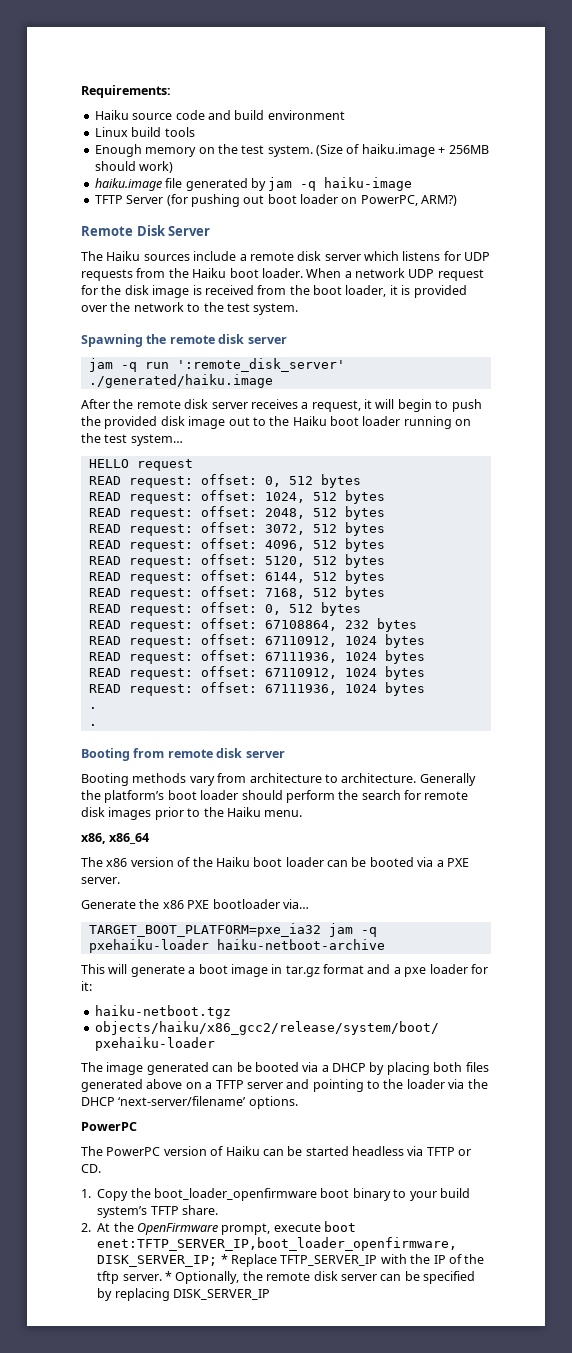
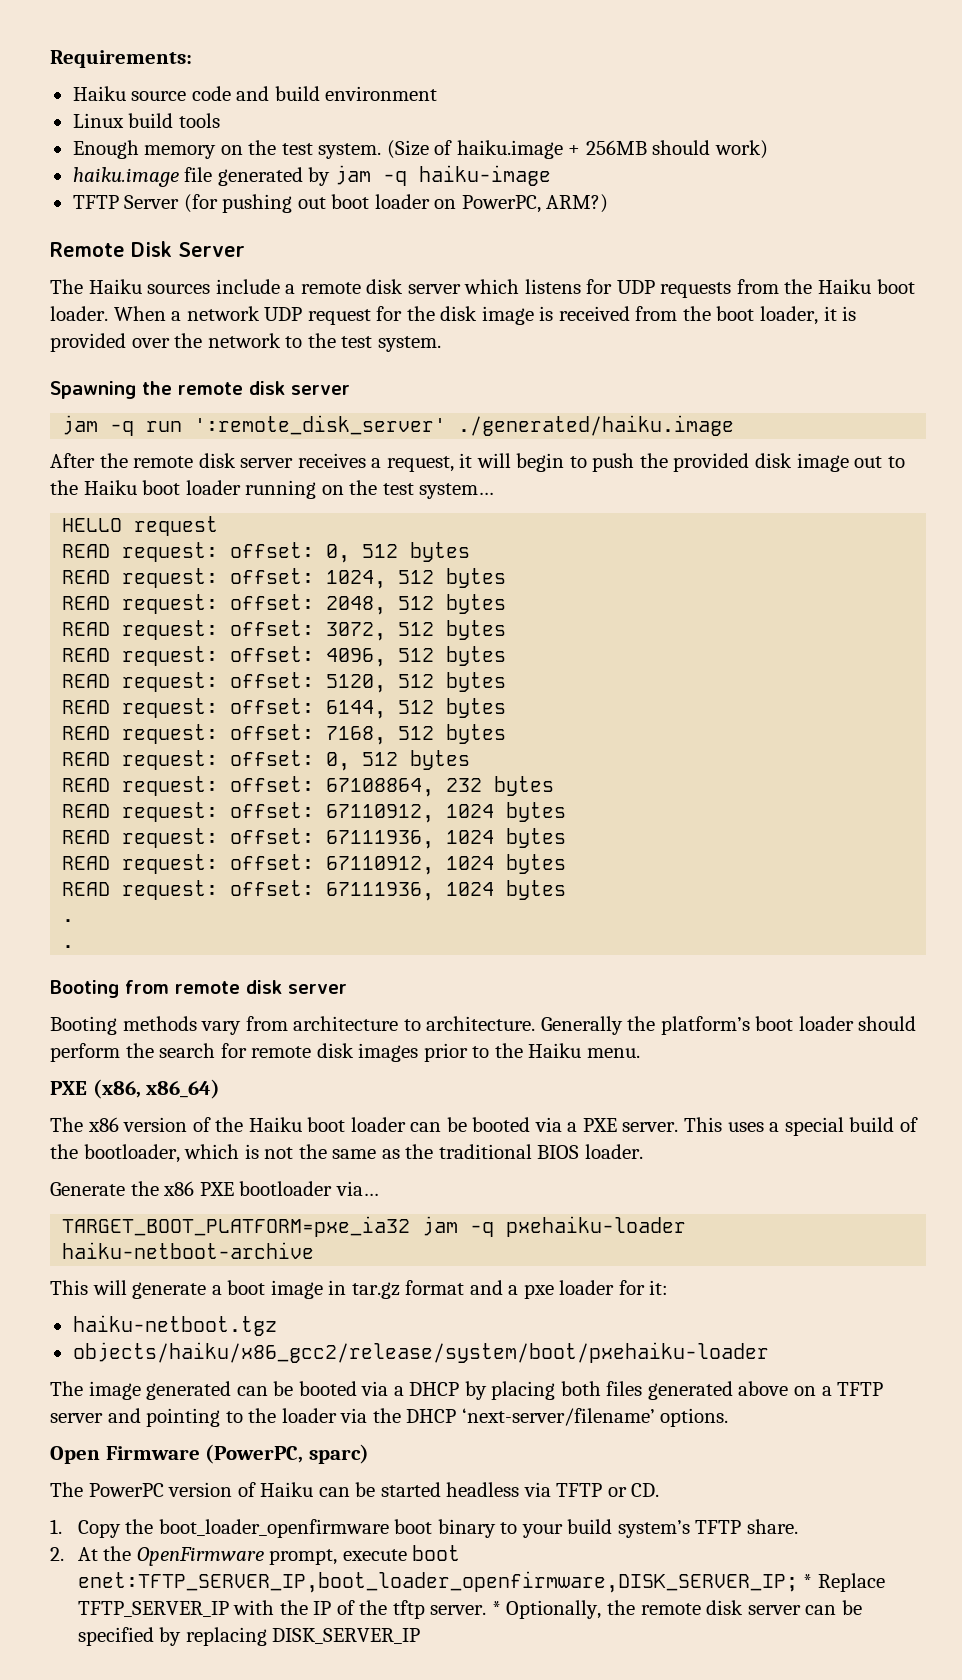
[81,833,150,844] x86, x86_64 -> [50,1079,221,1099] PXE (x86, x86_64)
(120, 880) none -> [684,1117,918,1136] [50,1144,643,1163] This uses a special build of the bootloader, which is not the same as the traditional BIOS loader.
[81,1122,137,1131] PowerPC -> [50,1444,369,1464] Open Firmware (PowerPC, sparc)

